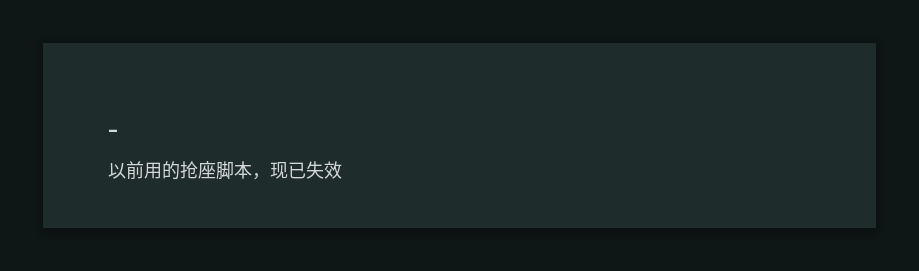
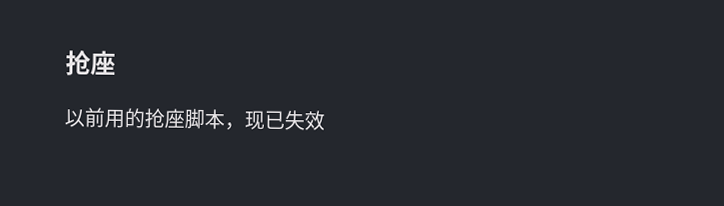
[108,129,118,136] - -> [65,49,116,76] 抢座

